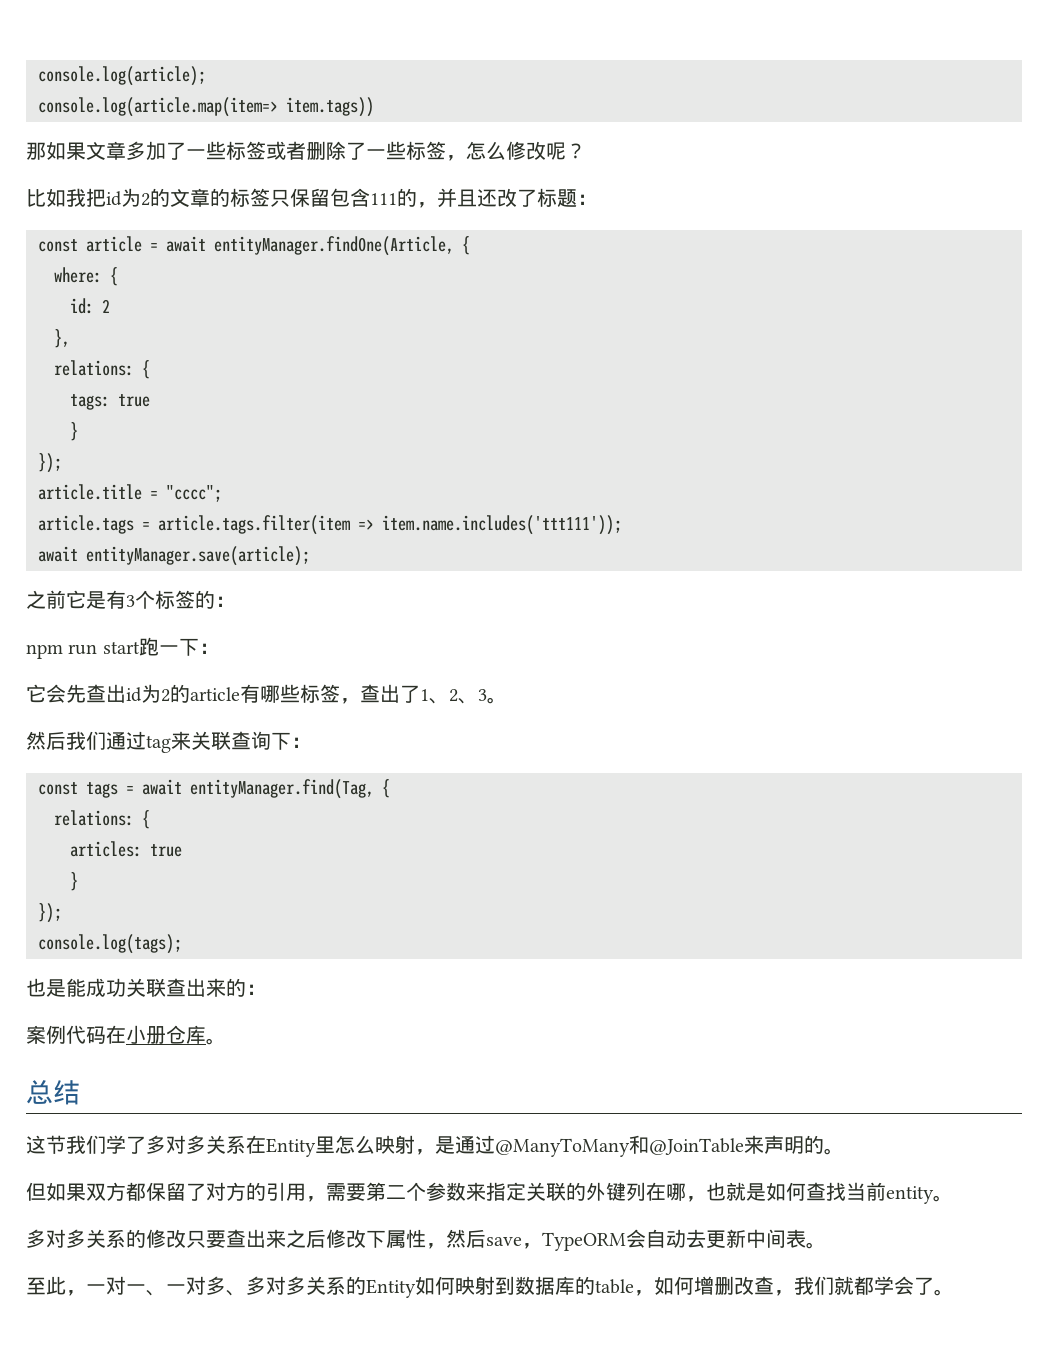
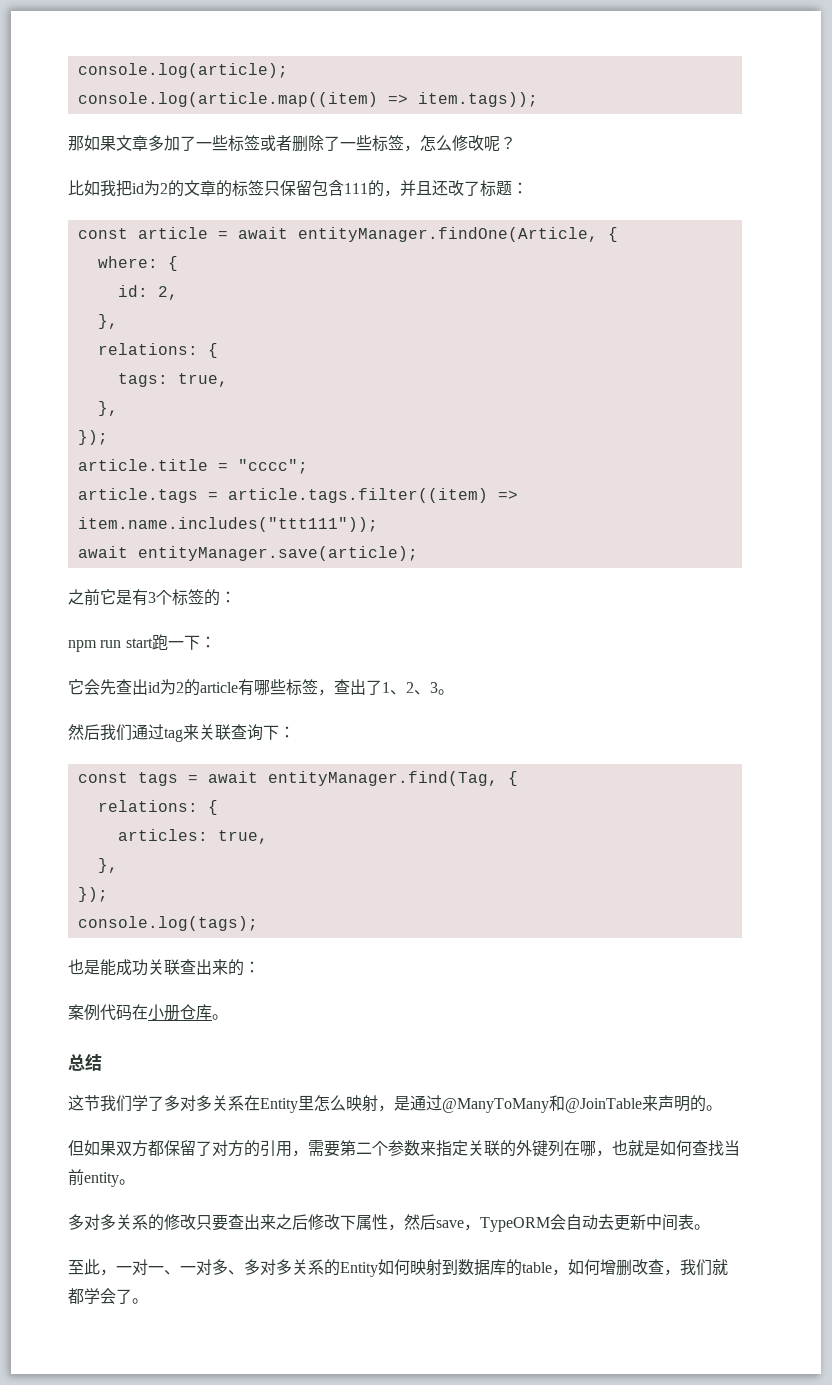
[38,97,374,117] console.log(article.map(item=> item.tags)) -> [77,92,538,107] console.log(article.map((item) => item.tags));
[102,299,110,313] 2 -> [157,286,178,300] 2,
[118,394,150,407] [70,422,78,441] true // } -> [177,373,228,387] [97,401,118,416] true, // },
[158,515,622,535] article.tags.filter(item => item.name.includes('ttt111')); -> [227,488,518,503] [77,517,378,532] article.tags.filter((item) => item.name.includes("ttt111"));
[150,844,182,857] [70,872,78,891] true // } -> [217,830,268,844] [97,858,118,873] true, // },

